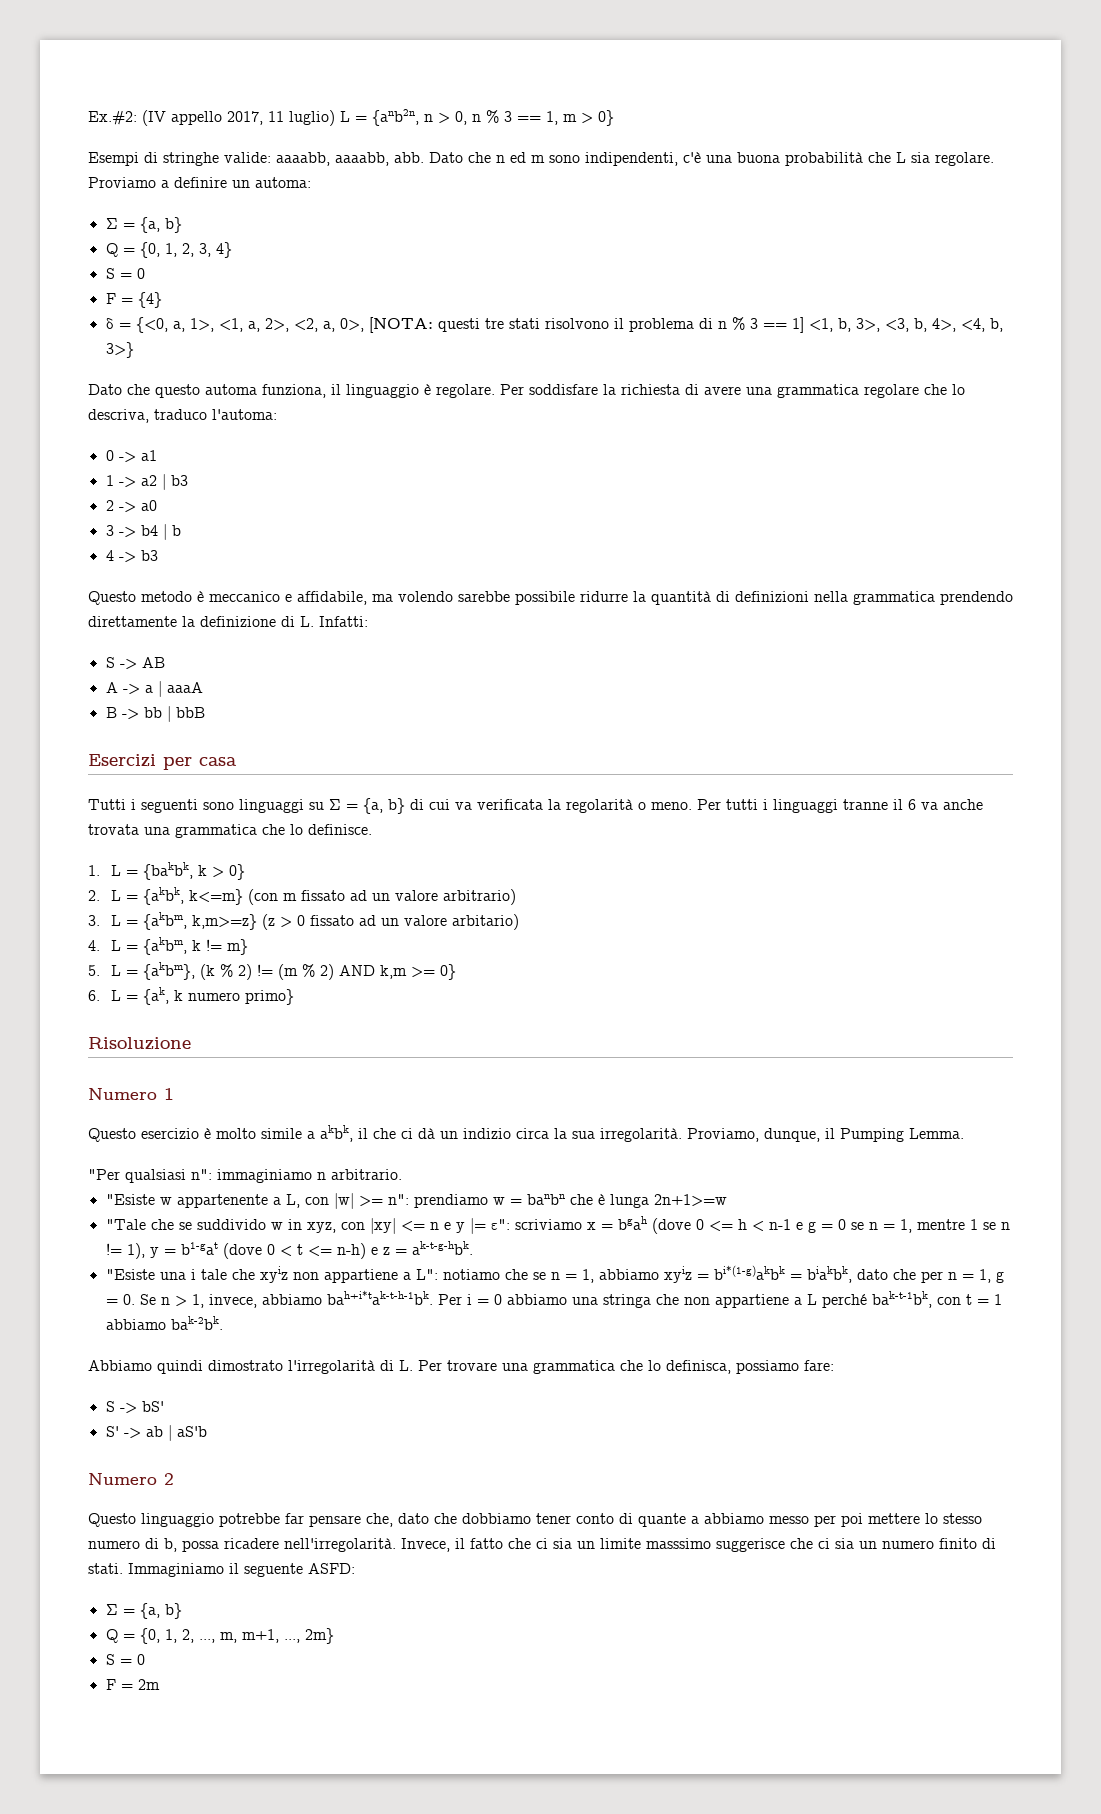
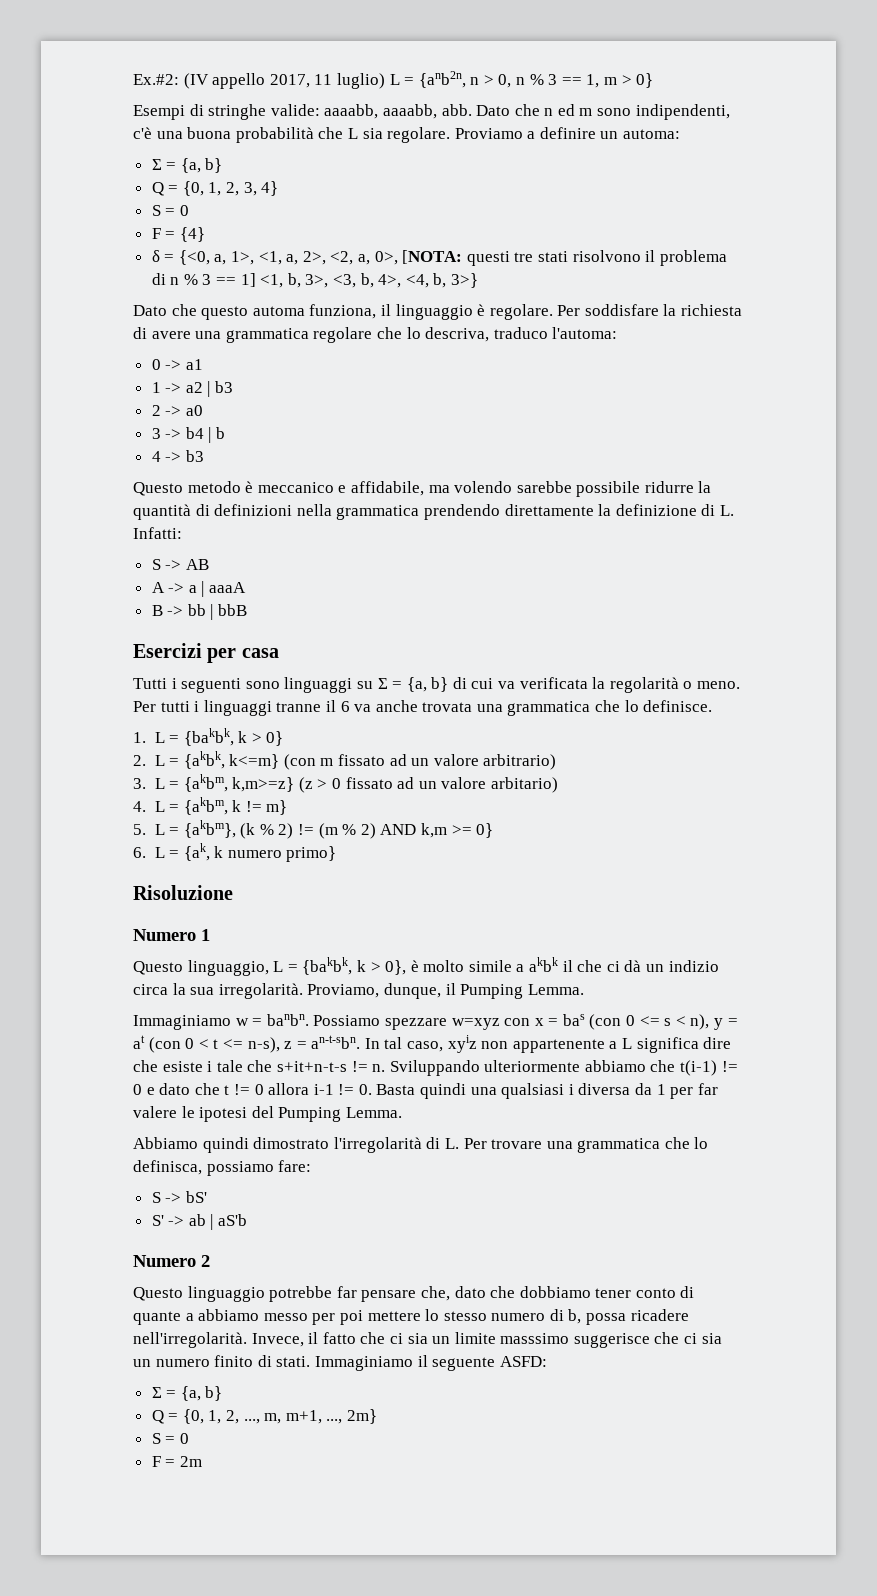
[141,1128,199,1139] esercizio -> [187,957,407,976] linguaggio, L = {bakbk, k > 0},
[320,1125,353,1142] akbk, -> [529,957,559,972] akbk
[88,1169,402,1183] [105,1193,727,1209] [105,1216,1010,1234] [105,1241,473,1259] [105,1265,1004,1283] [105,1290,1002,1308] [105,1316,223,1330] "Per qualsiasi n": immaginiamo n arbitrario. // "Esiste w appartenente a L, con |w| >= n": prendiamo w = banbn che è lunga 2n+1>=w // "Tale che se suddivido w in xyz, con |xy| <= n e y |= ε": scriviamo x = bgah (dove 0 <= h < n-1 e g = 0 se n = 1, mentre 1 se n != 1), y = b1-gat (dove 0 < t <= n-h) e z = ak-t-g-hbk. // "Esiste una i tale che xyiz non appartiene a L": notiamo che se n = 1, abbiamo xyiz = bi*(1-g)akbk = biakbk, dato che per n = 1, g = 0. Se n > 1, invece, abbiamo bah+i*tak-t-h-1bk. Per i = 0 abbiamo una stringa che non appartiene a L perché bak-t-1bk, con t = 1 abbiamo bak-2bk. -> [133,1014,738,1030] [133,1035,732,1053] [133,1060,738,1076] [133,1083,718,1099] [133,1106,402,1122] Immaginiamo w = banbn. Possiamo spezzare w=xyz con x = bas (con 0 <= s < n), y = at (con 0 < t <= n-s), z = an-t-sbn. In tal caso, xyiz non appartenente a L significa dire che esiste i tale che s+it+n-t-s != n. Sviluppando ulteriormente abbiamo che t(i-1) != 0 e dato che t != 0 allora i-1 != 0. Basta quindi una qualsiasi i diversa da 1 per far valere le ipotesi del Pumping Lemma.

